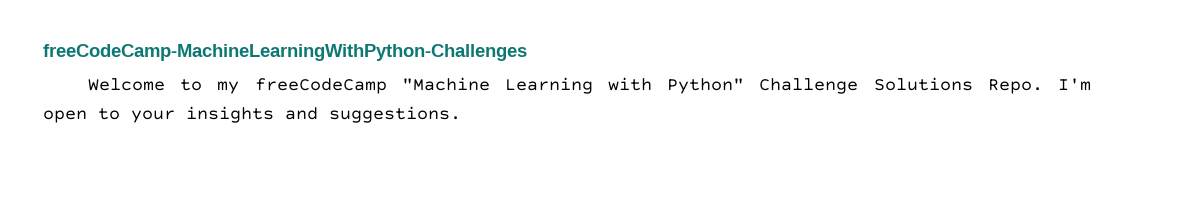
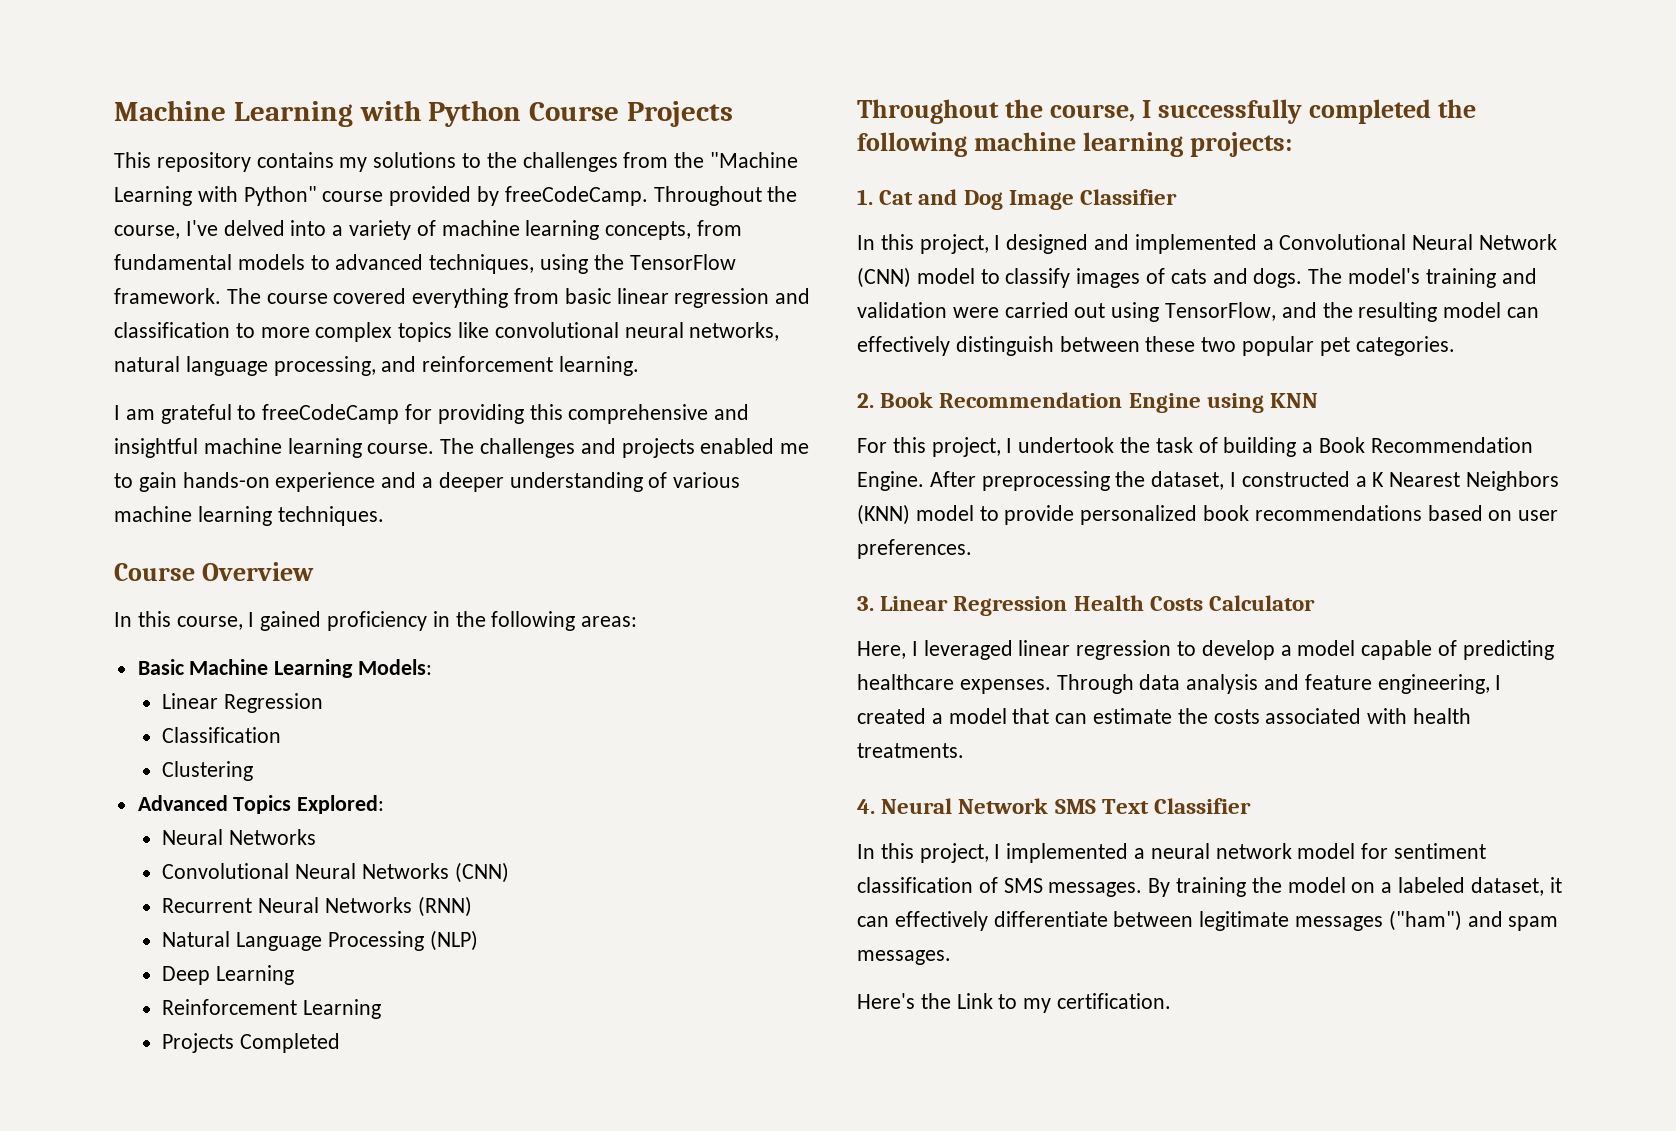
[43,44,527,61] [87,77,1092,94] [43,106,461,123] freeCodeCamp-MachineLearningWithPython-Challenges // Welcome to my freeCodeCamp "Machine Learning with Python" Challenge Solutions Repo. I'm open to your insights and suggestions. -> [114,100,734,127] [114,152,799,172] [114,186,798,206] [114,220,743,240] [114,254,736,274] [114,288,811,308] [114,322,780,342] [114,356,640,376] [114,404,750,424] [114,438,810,458] [114,472,741,492] [114,506,384,526] [114,562,315,581] [114,611,638,631] [137,659,433,678] [162,693,324,713] [162,727,282,743] [162,761,254,781] [137,795,385,814] [162,829,317,845] [162,862,509,883] [162,896,472,917] [162,930,478,951] [162,965,295,985] [162,999,382,1019] [162,1033,341,1053] [857,99,1477,124] [857,132,1293,157] [857,189,1178,210] [857,234,1558,254] [857,267,1537,288] [857,302,1540,322] [857,336,1455,356] [857,392,1319,413] [857,437,1533,457] [857,471,1560,491] [857,504,1559,525] [857,539,972,559] [857,595,1316,616] [857,640,1554,660] [857,674,1502,694] [857,708,1472,724] [857,743,964,758] [857,798,1252,814] [857,843,1487,863] [857,877,1562,897] [857,910,1559,931] [857,950,951,965] [857,993,1172,1013] Machine Learning with Python Course Projects // This repository contains my solutions to the challenges from the "Machine Learning with Python" course provided by freeCodeCamp. Throughout the course, I've delved into a variety of machine learning concepts, from fundamental models to advanced techniques, using the TensorFlow framework. The course covered everything from basic linear regression and classification to more complex topics like convolutional neural networks, natural language processing, and reinforcement learning. // I am grateful to freeCodeCamp for providing this comprehensive and insightful machine learning course. The challenges and projects enabled me to gain hands-on experience and a deeper understanding of various machine learning techniques. // Course Overview // In this course, I gained proficiency in the following areas: // Basic Machine Learning Models: // Linear Regression // Classification // Clustering // Advanced Topics Explored: // Neural Networks // Convolutional Neural Networks (CNN) // Recurrent Neural Networks (RNN) // Natural Language Processing (NLP) // Deep Learning // Reinforcement Learning // Projects Completed // Throughout the course, I successfully completed the following machine learning projects: // 1. Cat and Dog Image Classifier // In this project, I designed and implemented a Convolutional Neural Network (CNN) model to classify images of cats and dogs. The model's training and validation were carried out using TensorFlow, and the resulting model can effectively distinguish between these two popular pet categories. // 2. Book Recommendation Engine using KNN // For this project, I undertook the task of building a Book Recommendation Engine. After preprocessing the dataset, I constructed a K Nearest Neighbors (KNN) model to provide personalized book recommendations based on user preferences. // 3. Linear Regression Health Costs Calculator // Here, I leveraged linear regression to develop a model capable of predicting healthcare expenses. Through data analysis and feature engineering, I created a model that can estimate the costs associated with health treatments. // 4. Neural Network SMS Text Classifier // In this project, I implemented a neural network model for sentiment classification of SMS messages. By training the model on a labeled dataset, it can effectively differentiate between legitimate messages ("ham") and spam messages. // Here's the Link to my certification.

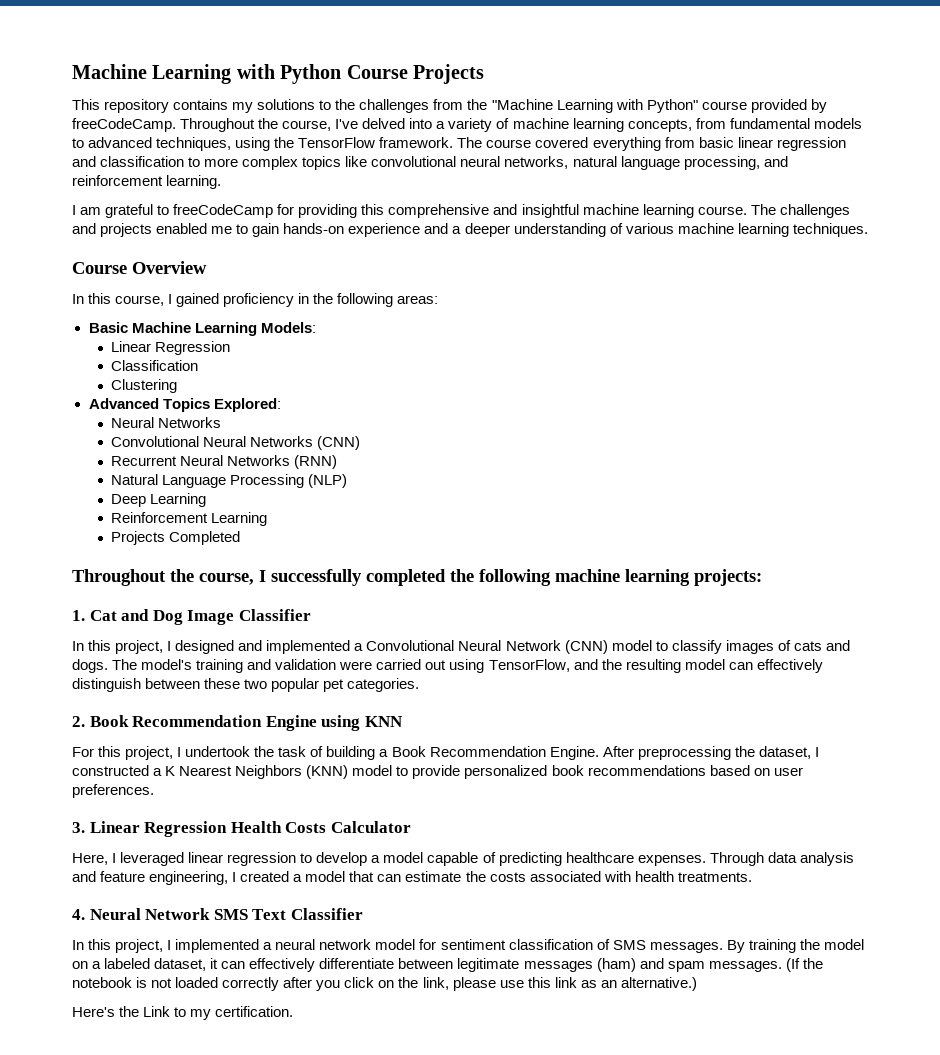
[1388,910,1462,931] ("ham") -> [596,958,636,972] (ham)
(951, 957) none -> [785,958,823,972] [72,977,697,991] (If the notebook is not loaded correctly after you click on the link, please use this link as an alternative.)

